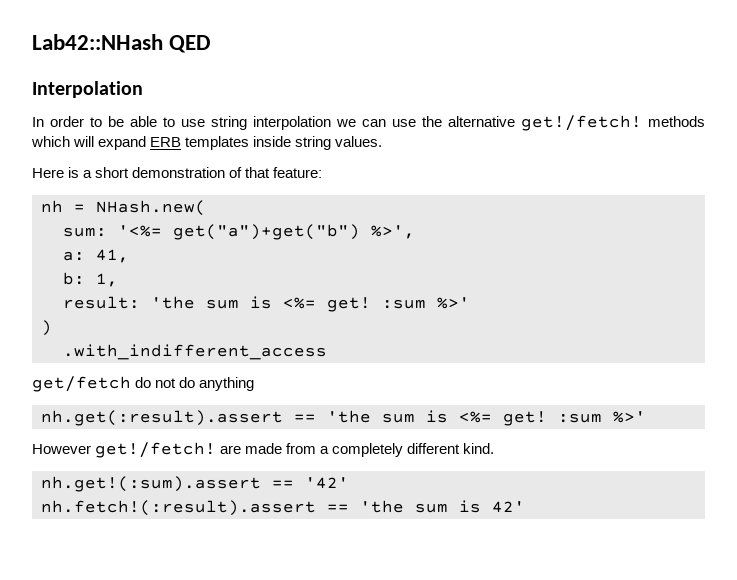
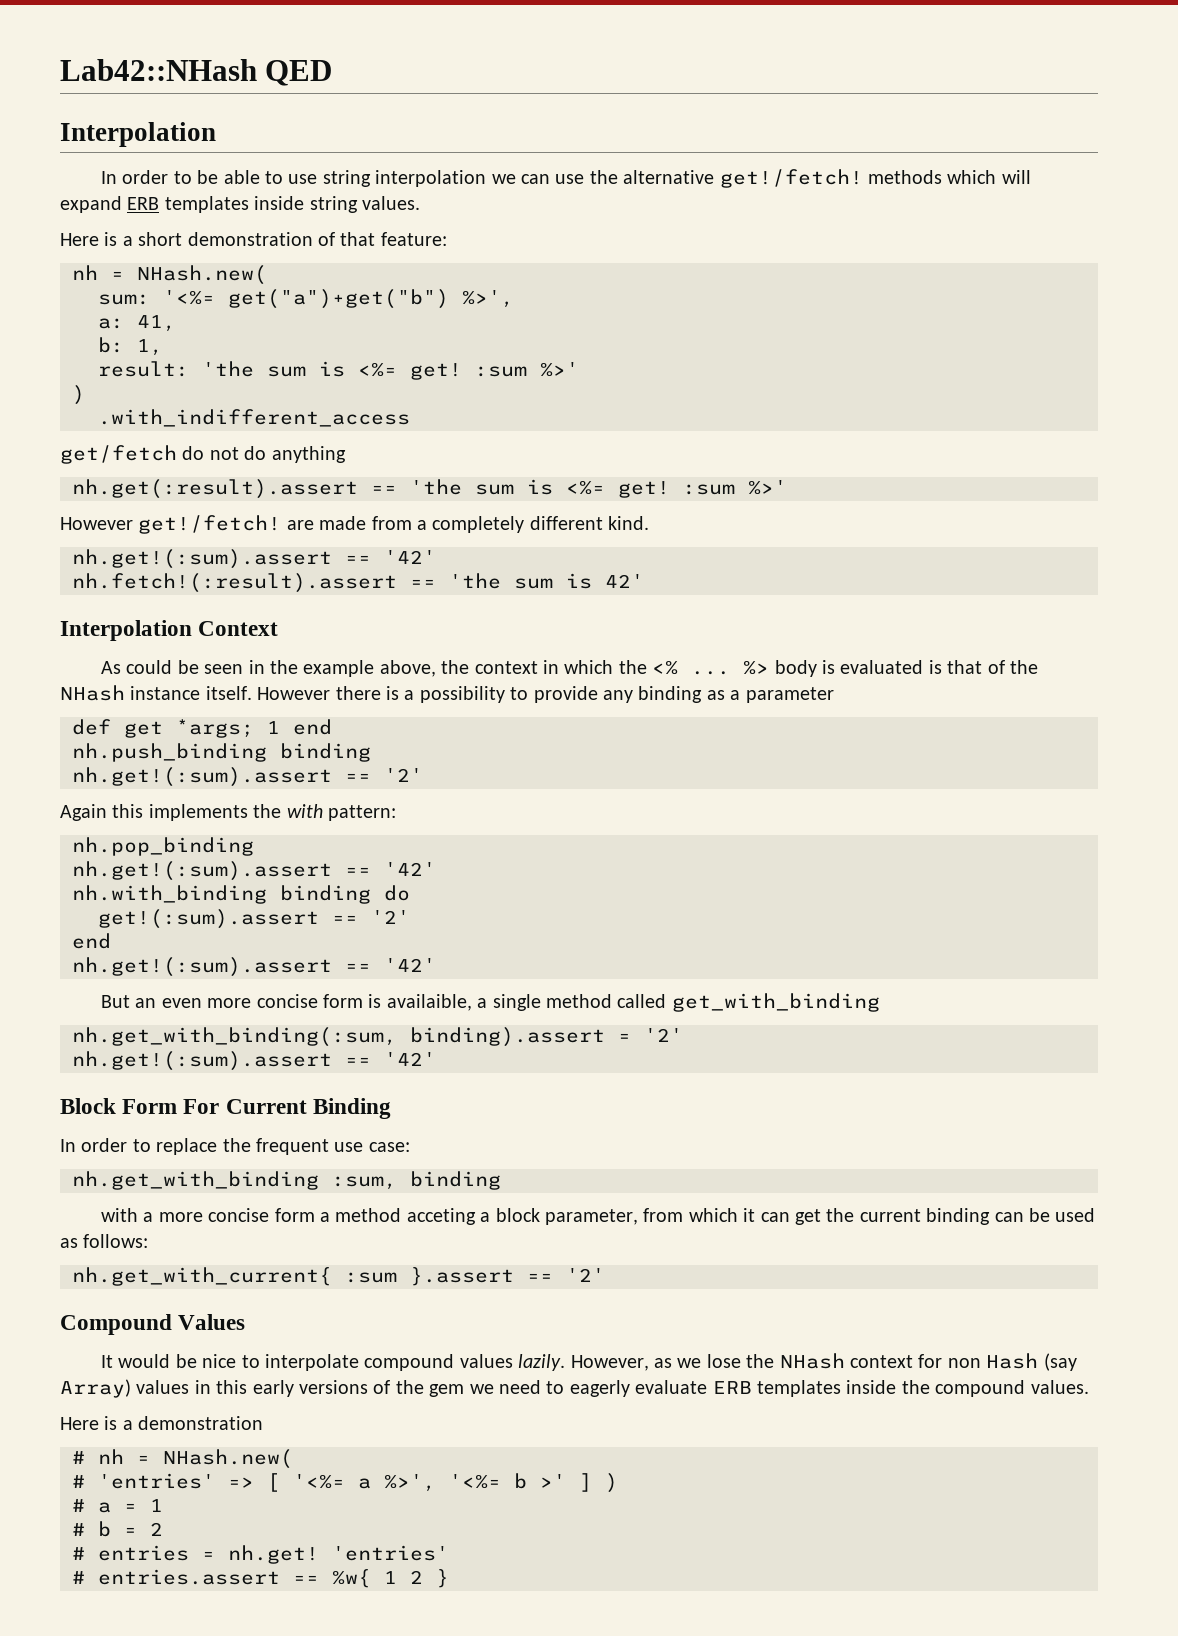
(525, 507) none -> [60,620,279,641] [100,660,1038,677] [60,685,834,703] [72,719,332,738] [72,743,371,762] [72,767,423,787] [60,804,396,821] [72,837,254,856] [72,861,436,881] [72,885,410,904] [98,909,410,929] [72,933,111,949] [72,957,436,977] [100,993,880,1012] [72,1027,683,1047] [72,1051,436,1071] [60,1098,391,1119] [60,1138,410,1155] [72,1171,501,1190] [100,1208,1096,1225] [60,1234,149,1248] [72,1267,605,1286] [60,1314,246,1335] [100,1353,1077,1371] [60,1379,1089,1398] [60,1416,264,1430] [72,1449,293,1469] [72,1473,618,1493] [72,1499,163,1513] [72,1521,163,1537] [72,1545,449,1564] [72,1569,449,1588] // Interpolation Context // As could be seen in the example above, the context in which the <% ... %> body is evaluated is that of the NHash instance itself. However there is a possibility to provide any binding as a parameter // def get *args; 1 end // nh.push_binding binding // nh.get!(:sum).assert == '2' // Again this implements the with pattern: // nh.pop_binding // nh.get!(:sum).assert == '42' // nh.with_binding binding do // get!(:sum).assert == '2' // end // nh.get!(:sum).assert == '42' // But an even more concise form is availaible, a single method called get_with_binding // nh.get_with_binding(:sum, binding).assert = '2' // nh.get!(:sum).assert == '42' // Block Form For Current Binding // In order to replace the frequent use case: // nh.get_with_binding :sum, binding // with a more concise form a method acceting a block parameter, from which it can get the current binding can be used as follows: // nh.get_with_current{ :sum }.assert == '2' // Compound Values // It would be nice to interpolate compound values lazily. However, as we lose the NHash context for non Hash (say Array) values in this early versions of the gem we need to eagerly evaluate ERB templates inside the compound values. // Here is a demonstration // # nh = NHash.new( // # 'entries' => [ '<%= a %>', '<%= b >' ] ) // # a = 1 // # b = 2 // # entries = nh.get! 'entries' // # entries.assert == %w{ 1 2 }

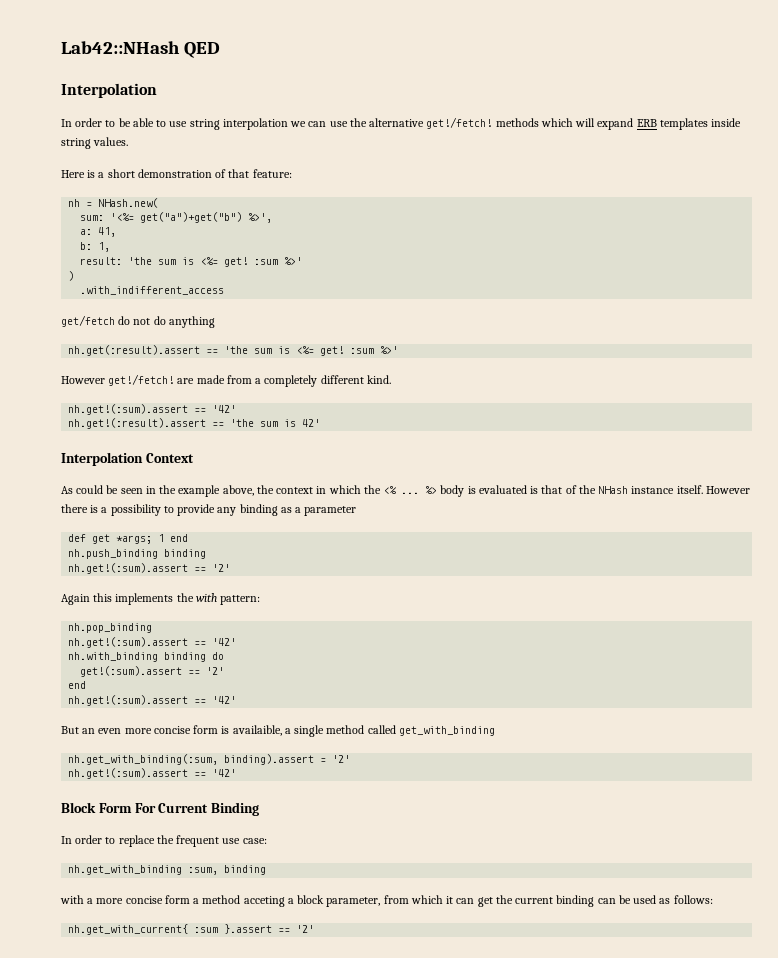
[72,573,397,593] nh.fetch!(:result).assert -> [68,418,207,429] nh.get!(:result).assert
[60,1314,246,1335] [100,1353,1077,1371] [60,1379,1089,1398] [60,1416,264,1430] [72,1449,293,1469] [72,1473,618,1493] [72,1499,163,1513] [72,1521,163,1537] [72,1545,449,1564] [72,1569,449,1588] // Compound Values // It would be nice to interpolate compound values lazily. However, as we lose the NHash context for non Hash (say Array) values in this early versions of the gem we need to eagerly evaluate ERB templates inside the compound values. // Here is a demonstration // # nh = NHash.new( // # 'entries' => [ '<%= a %>', '<%= b >' ] ) // # a = 1 // # b = 2 // # entries = nh.get! 'entries' // # entries.assert == %w{ 1 2 } -> (315, 929) none

